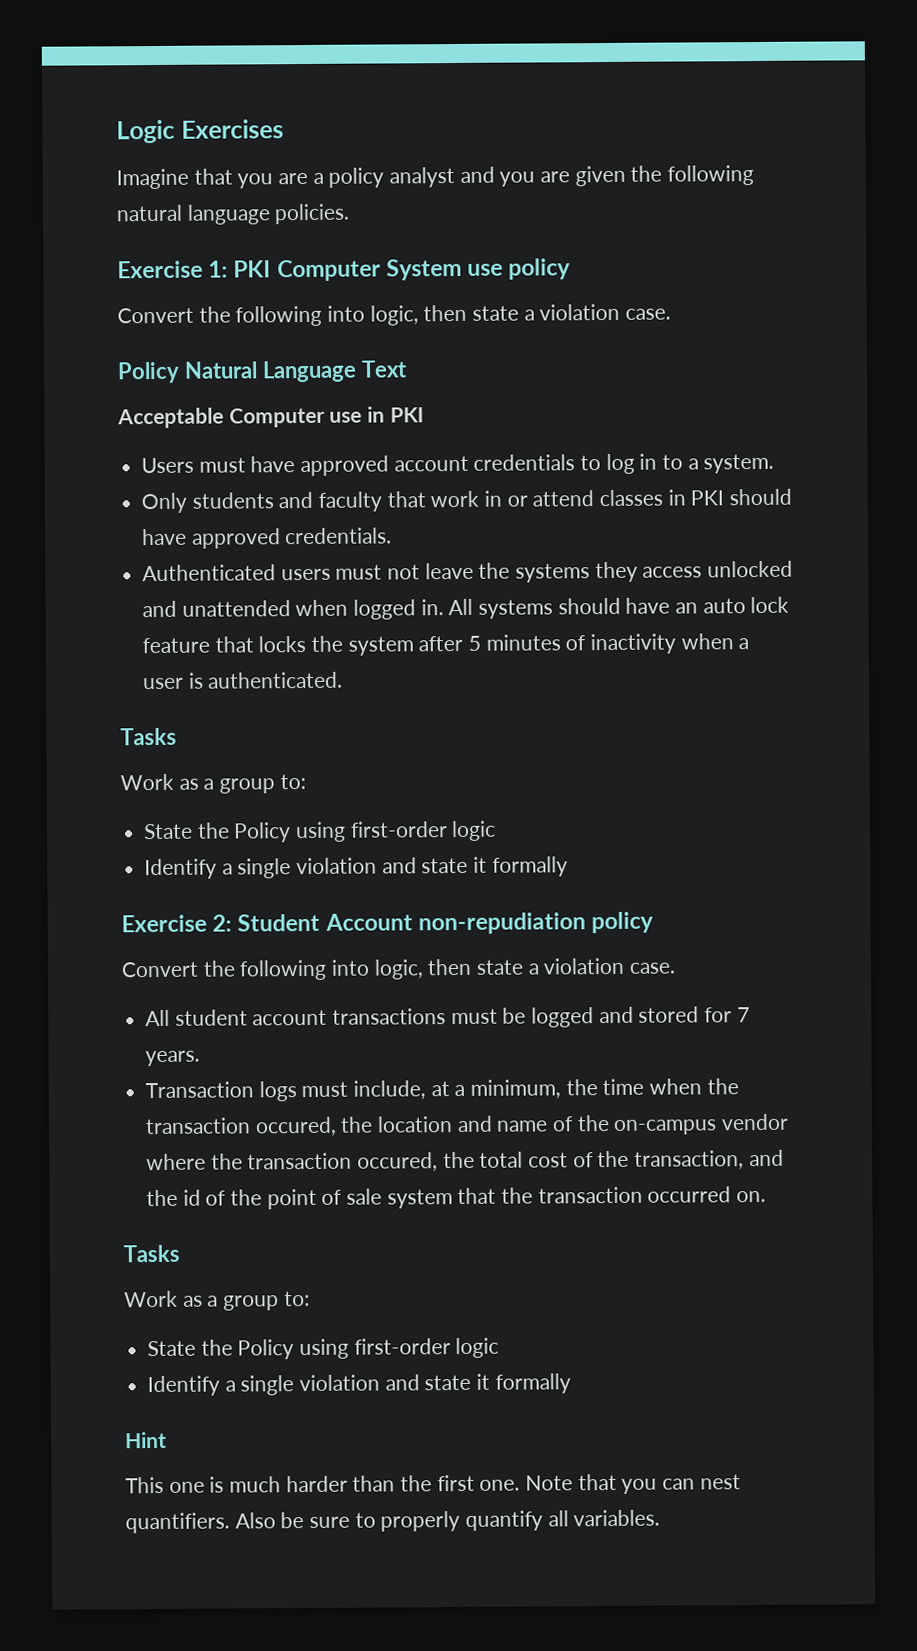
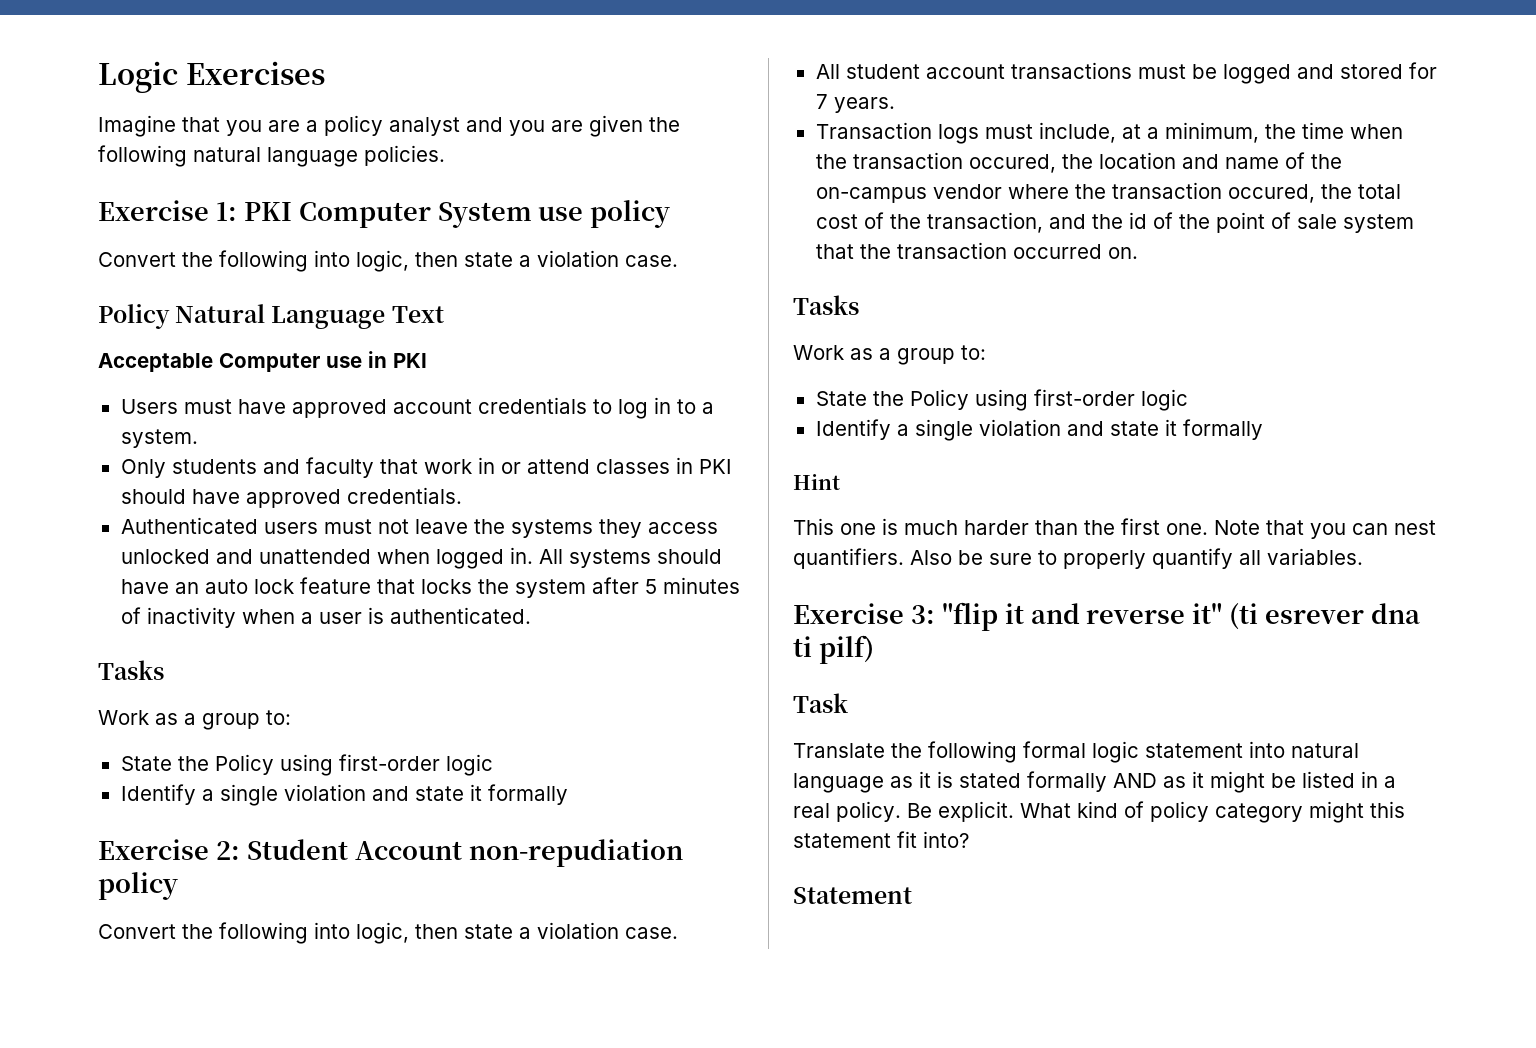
(661, 1518) none -> [793,602,1420,631] [793,635,874,664] [793,693,848,713] [793,741,1359,763] [793,771,1396,793] [793,801,1405,823] [793,831,969,848] [793,887,912,904] // Exercise 3: "flip it and reverse it" (ti esrever dna ti pilf) // Task // Translate the following formal logic statement into natural language as it is stated formally AND as it might be listed in a real policy. Be explicit. What kind of policy category might this statement fit into? // Statement

